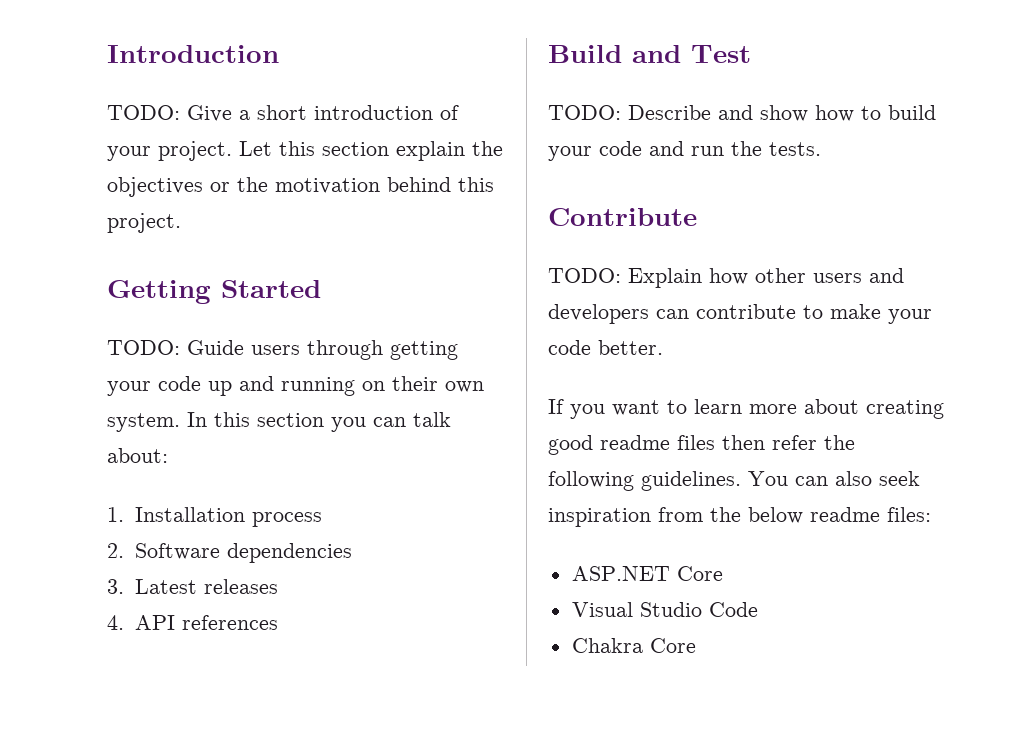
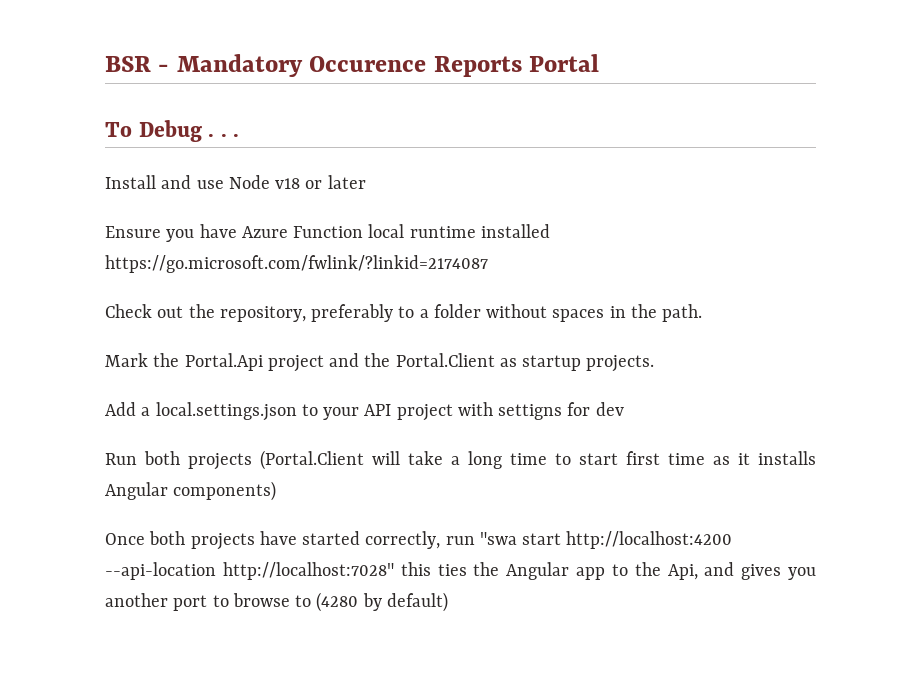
[107,45,279,63] [107,105,459,122] [107,141,503,161] [107,177,494,197] [107,213,181,233] [107,280,321,304] [107,340,458,360] [107,376,484,396] [107,412,451,432] [107,448,168,463] [107,507,322,527] [107,543,352,563] [107,579,278,594] [107,615,278,630] [548,45,751,63] [548,105,936,122] [548,141,821,161] [548,208,697,226] [548,268,904,288] [548,304,932,324] [548,340,663,355] [548,399,944,419] [548,435,855,455] [548,471,920,491] [548,507,931,527] [571,566,723,581] [571,602,758,617] [571,638,696,653] Introduction // TODO: Give a short introduction of your project. Let this section explain the objectives or the motivation behind this project. // Getting Started // TODO: Guide users through getting your code up and running on their own system. In this section you can talk about: // 1. Installation process // 2. Software dependencies // 3. Latest releases // 4. API references // Build and Test // TODO: Describe and show how to build your code and run the tests. // Contribute // TODO: Explain how other users and developers can contribute to make your code better. // If you want to learn more about creating good readme files then refer the following guidelines. You can also seek inspiration from the below readme files: // ASP.NET Core // Visual Studio Code // Chakra Core -> [105,54,600,77] [105,120,240,142] [105,175,366,189] [105,224,550,242] [105,255,488,273] [105,304,703,322] [105,353,655,372] [105,402,624,421] [105,450,816,470] [105,481,277,501] [105,531,733,550] [105,562,817,580] [105,592,448,612] BSR - Mandatory Occurence Reports Portal // To Debug . . . // Install and use Node v18 or later // Ensure you have Azure Function local runtime installed https://go.microsoft.com/fwlink/?linkid=2174087 // Check out the repository, preferably to a folder without spaces in the path. // Mark the Portal.Api project and the Portal.Client as startup projects. // Add a local.settings.json to your API project with settigns for dev // Run both projects (Portal.Client will take a long time to start first time as it installs Angular components) // Once both projects have started correctly, run "swa start http://localhost:4200 --api-location http://localhost:7028" this ties the Angular app to the Api, and gives you another port to browse to (4280 by default)

